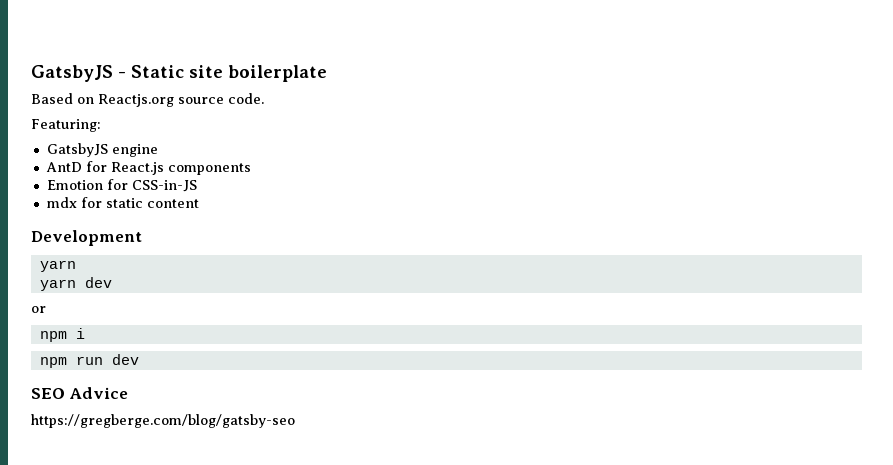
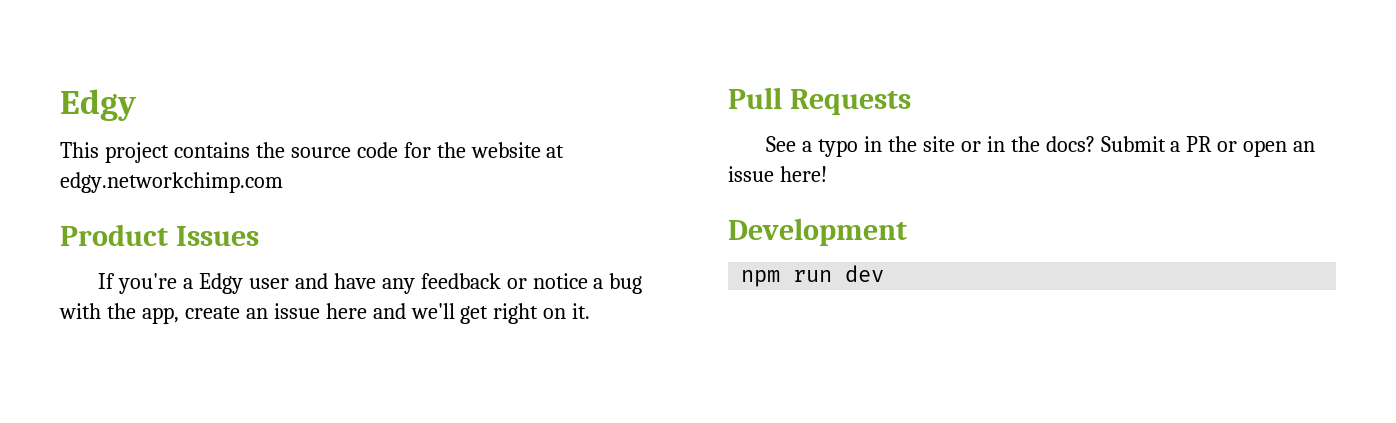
[31,65,327,82] [31,93,264,107] [31,119,101,132] [46,143,158,157] [45,161,251,175] [46,179,197,192] [46,197,199,208] [31,230,142,246] [39,260,76,272] [39,277,112,291] [31,306,46,313] [39,328,85,342] GatsbyJS - Static site boilerplate // Based on Reactjs.org source code. // Featuring: // GatsbyJS engine // AntD for React.js components // Emotion for CSS-in-JS // mdx for static content // Development // yarn // yarn dev // or // npm i -> [60,89,137,121] [60,142,565,163] [60,172,283,193] [60,224,259,246] [98,273,643,294] [59,303,591,324] [728,87,911,115] [766,136,1316,157] [728,166,827,182] [728,218,907,246] Edgy // This project contains the source code for the website at edgy.networkchimp.com // Product Issues // If you're a Edgy user and have any feedback or notice a bug with the app, create an issue here and we'll get right on it. // Pull Requests // See a typo in the site or in the docs? Submit a PR or open an issue here! // Development
[31,387,128,399] [31,414,295,428] // SEO Advice // https://gregberge.com/blog/gatsby-seo -> (885, 273) none

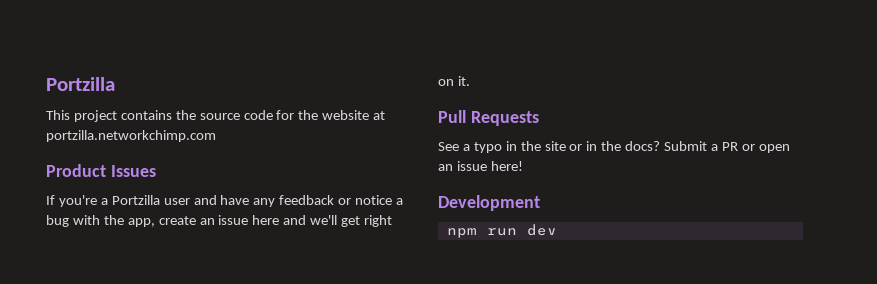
[60,89,137,121] Edgy -> [46,77,115,91] Portzilla
[60,172,283,193] edgy.networkchimp.com -> [46,130,216,142] portzilla.networkchimp.com
[198,273,243,294] Edgy -> [111,195,160,205] Portzilla

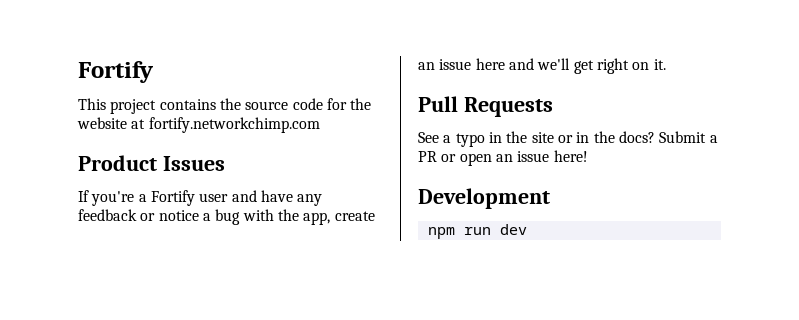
[46,77,115,91] Portzilla -> [78,61,154,83] Fortify
[46,130,216,142] portzilla.networkchimp.com -> [148,117,320,133] fortify.networkchimp.com
[111,195,160,205] Portzilla -> [150,190,195,206] Fortify

